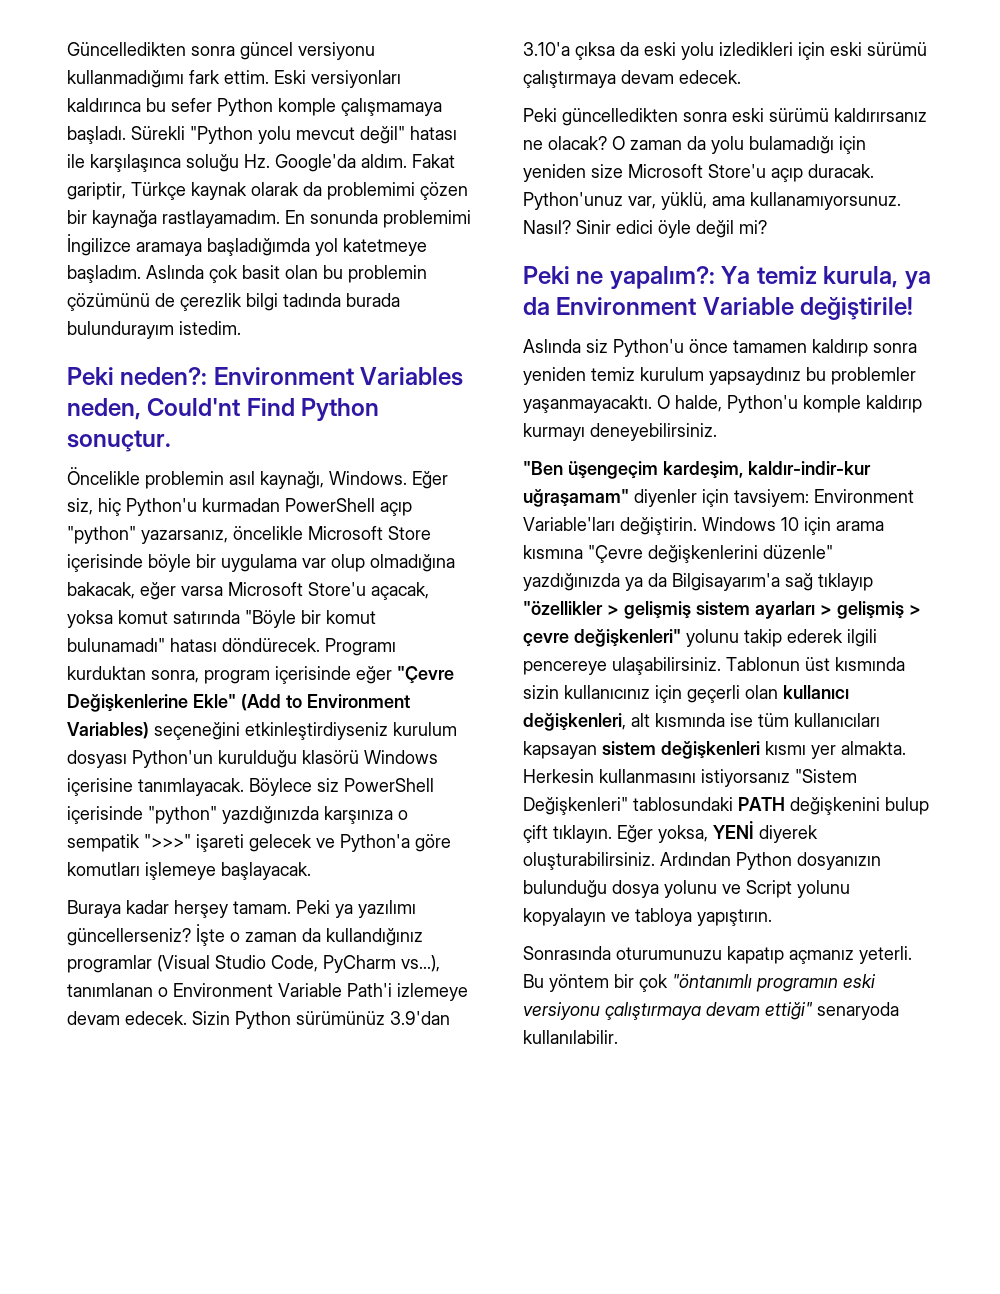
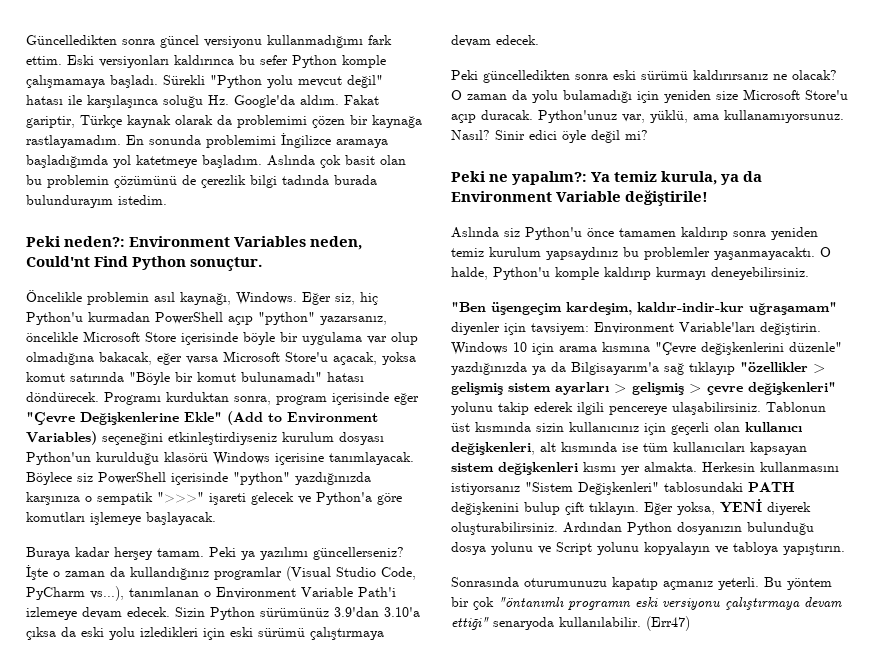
(618, 1037) none -> [646,616,690,631] (Err47)

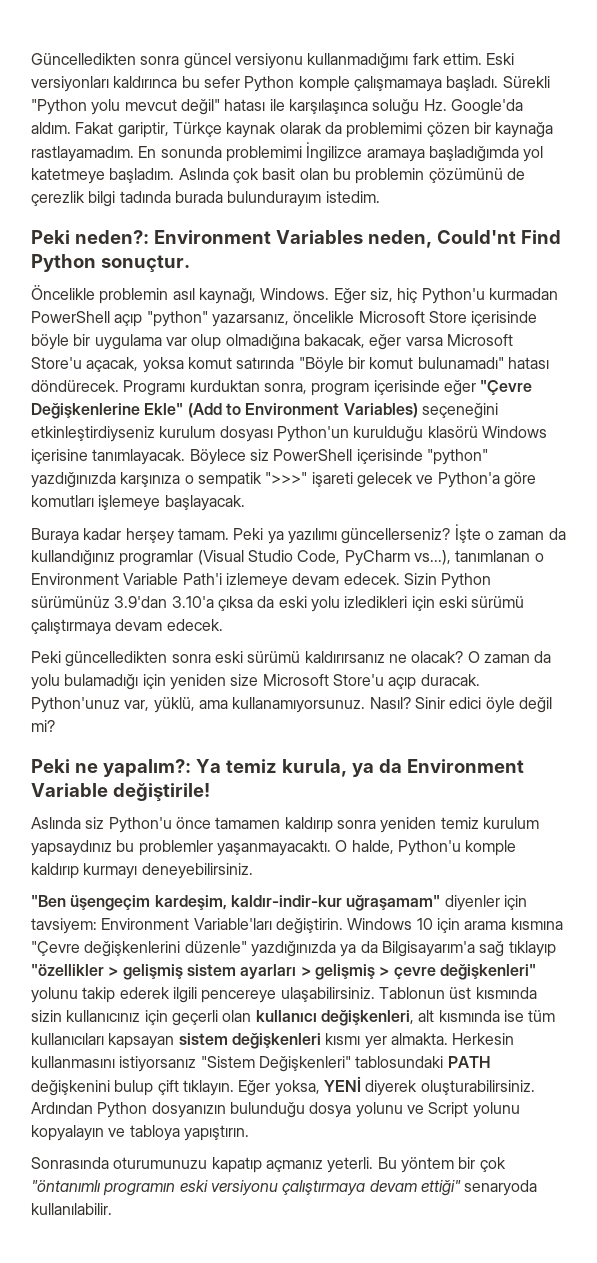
[646,616,690,631] (Err47) -> (112, 1209) none

